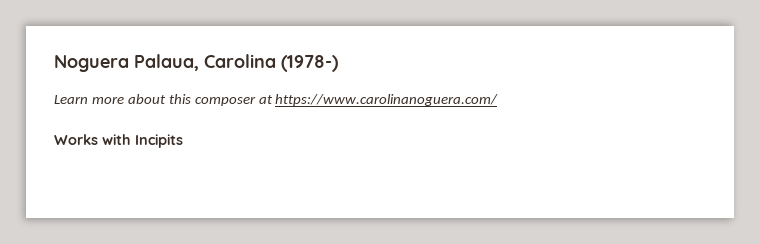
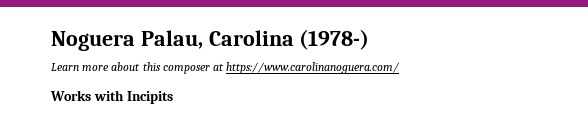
[134,54,199,71] Palaua, -> [140,30,203,49] Palau,

